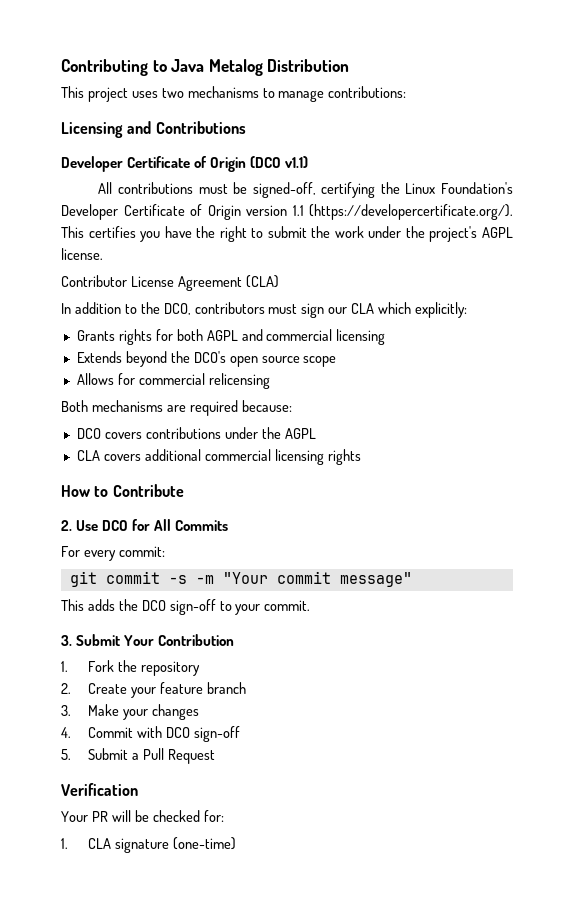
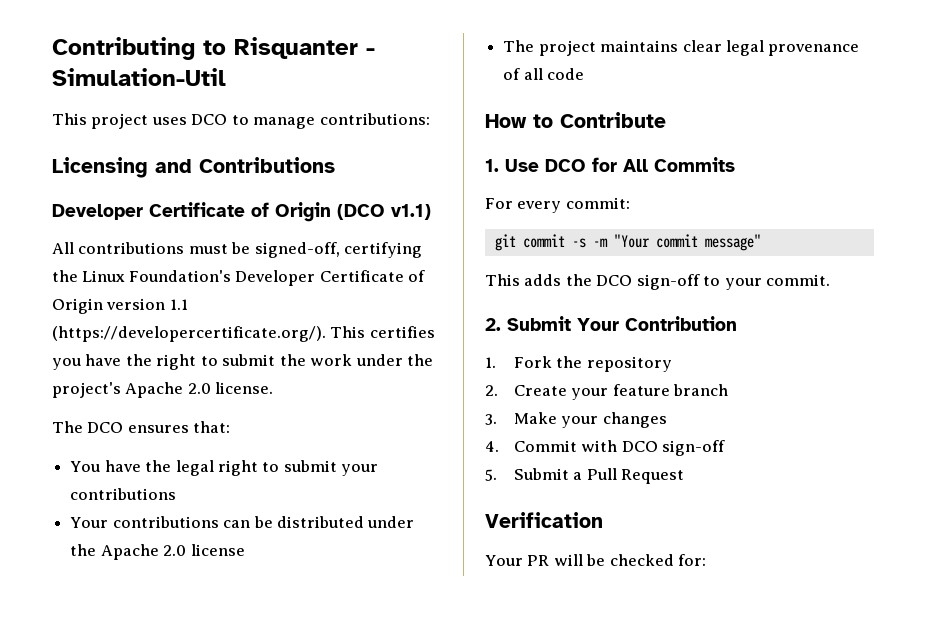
[171,59,350,76] Java Metalog Distribution -> [234,37,375,59] [52,68,226,86] Risquanter - Simulation-Util
[161,86,259,98] two mechanisms -> [191,114,228,125] DCO
[482,227,514,238] AGPL -> [125,382,211,398] Apache 2.0
[61,275,279,291] [61,302,468,318] [76,329,386,345] [76,351,337,367] [76,373,270,389] [61,400,292,416] [76,427,316,439] [76,449,361,465] Contributor License Agreement (CLA) // In addition to the DCO, contributors must sign our CLA which explicitly: // Grants rights for both AGPL and commercial licensing // Extends beyond the DCO's open source scope // Allows for commercial relicensing // Both mechanisms are required because: // DCO covers contributions under the AGPL // CLA covers additional commercial licensing rights -> [52,421,231,433] [70,460,379,476] [70,488,177,500] [70,516,415,528] [70,544,245,560] [503,40,860,56] [503,68,585,80] The DCO ensures that: // You have the legal right to submit your contributions // Your contributions can be distributed under the Apache 2.0 license // The project maintains clear legal provenance of all code
[61,520,72,531] 2. -> [485,159,499,172] 1.
[61,635,72,646] 3. -> [485,318,501,331] 2.
[61,837,237,853] // 1. CLA signature (one-time) -> (707, 560) none

